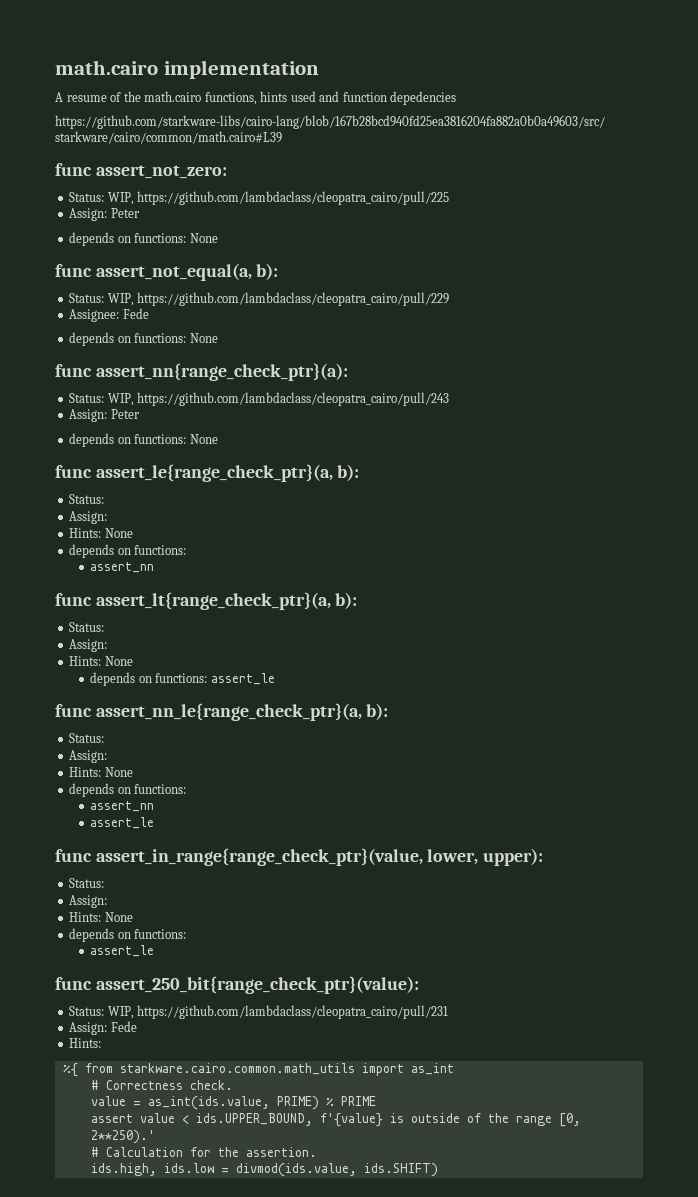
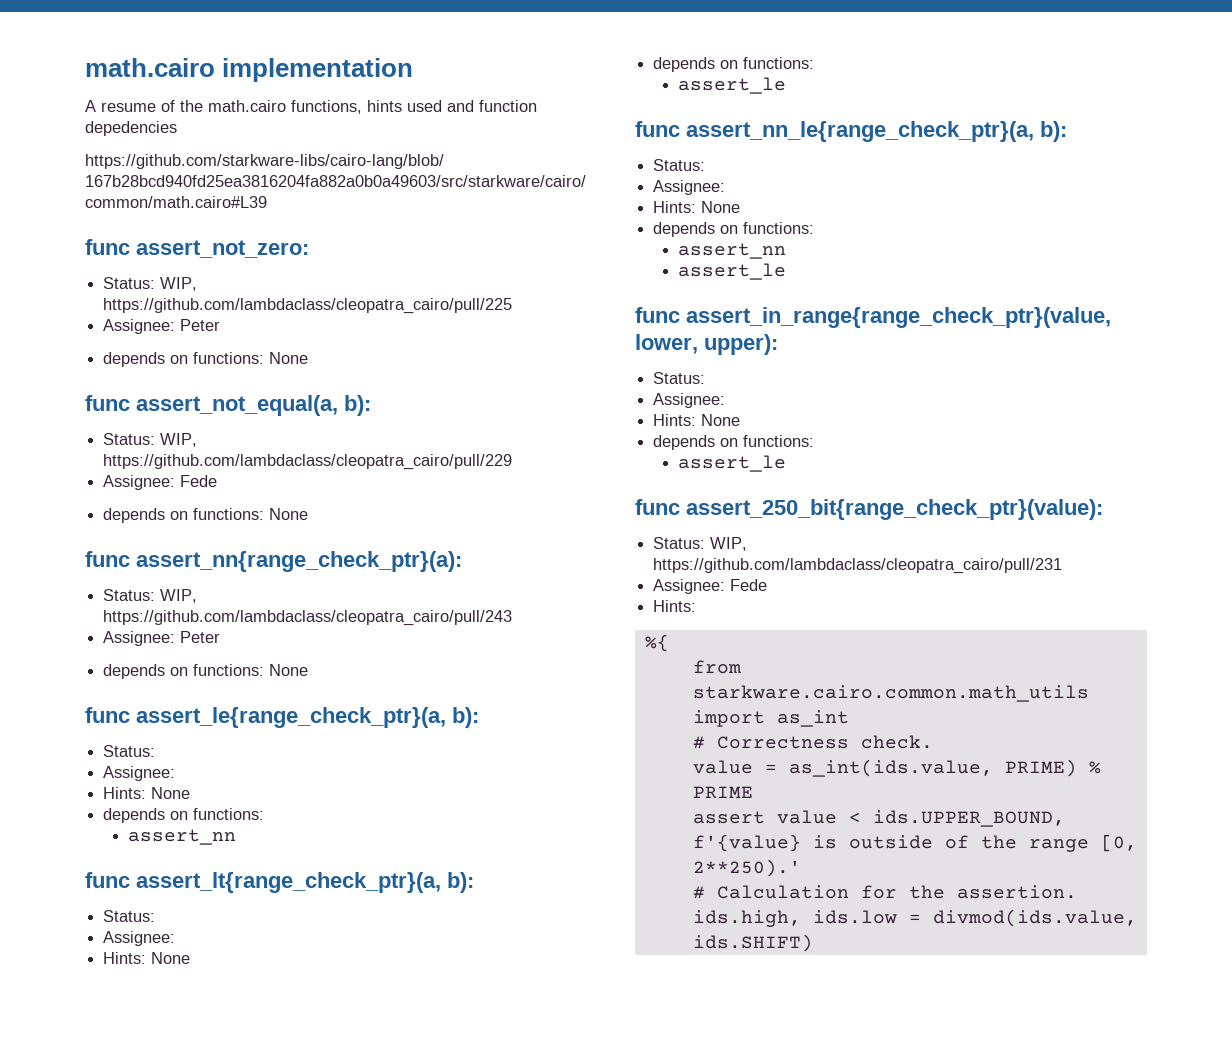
[69,208,108,221] Assign: -> [103,319,176,334] Assignee:
[69,409,108,422] Assign: -> [103,631,176,646] Assignee:
[69,511,108,524] Assign: -> [103,766,176,781] Assignee:
[69,639,108,652] [69,656,133,666] [90,672,208,686] Assign: // Hints: None // depends on functions: -> [103,931,176,946] [103,952,191,964] [653,57,815,72] Assignee: // Hints: None // depends on functions: //
[69,750,108,763] Assign: -> [653,180,726,195] Assignee:
[69,895,108,908] Assign: -> [653,393,726,408] Assignee:
[69,1022,108,1035] Assign: -> [653,579,726,594] Assignee:
(78, 1070) none -> (669, 643) //

